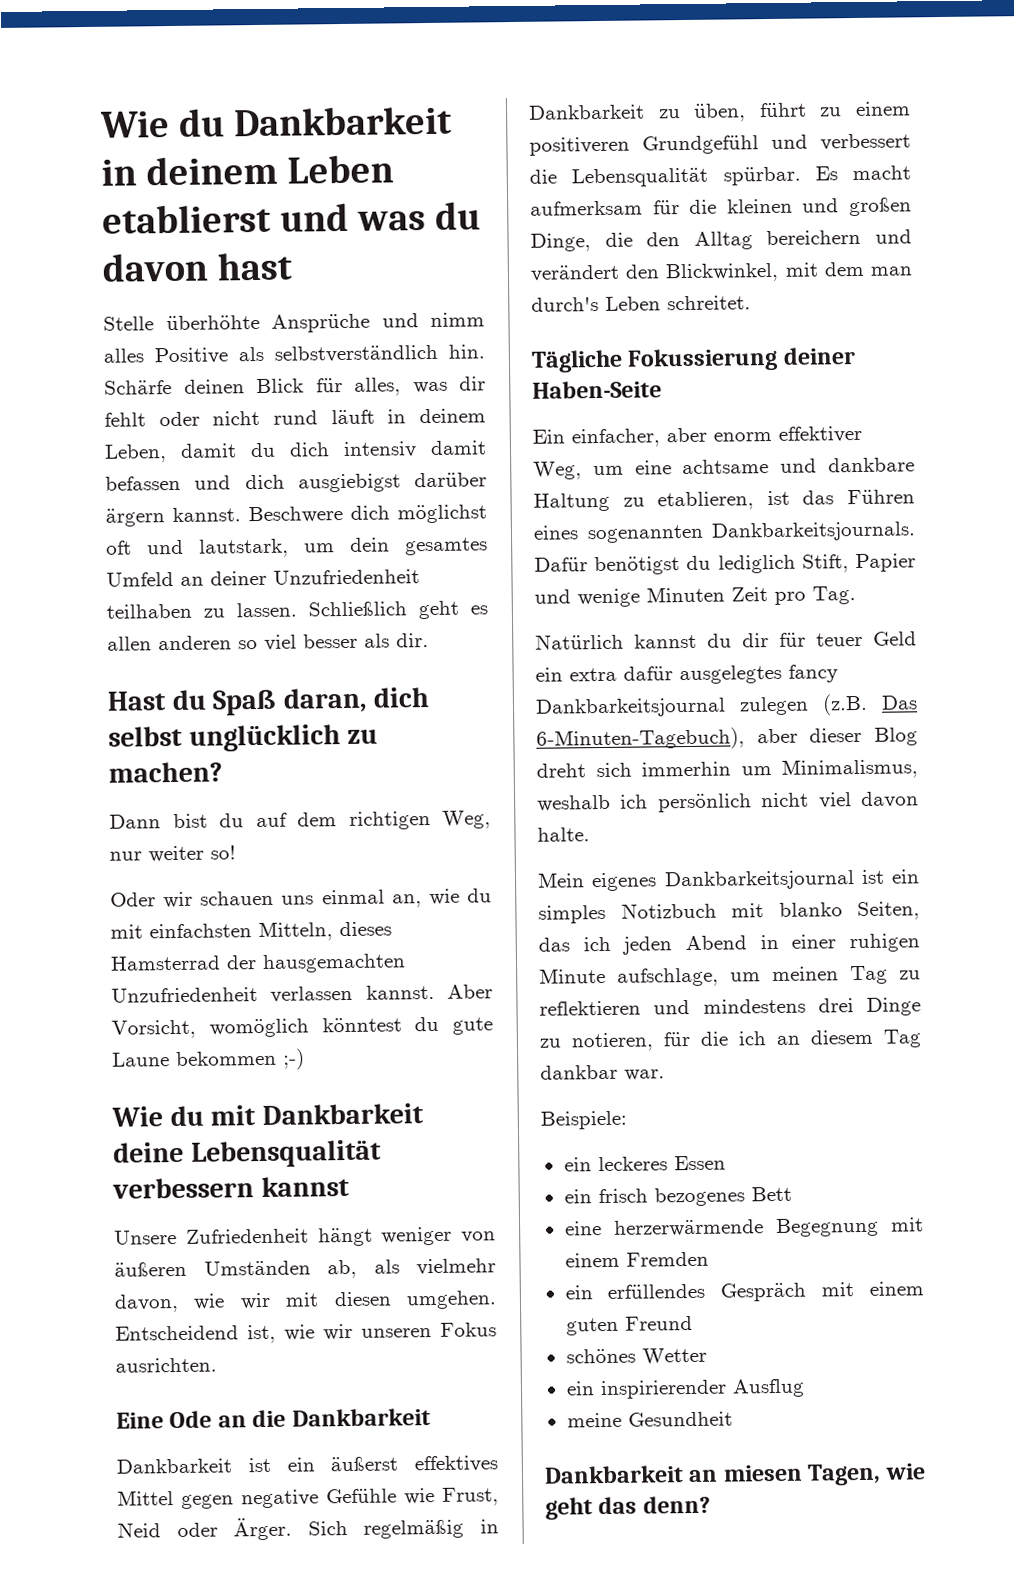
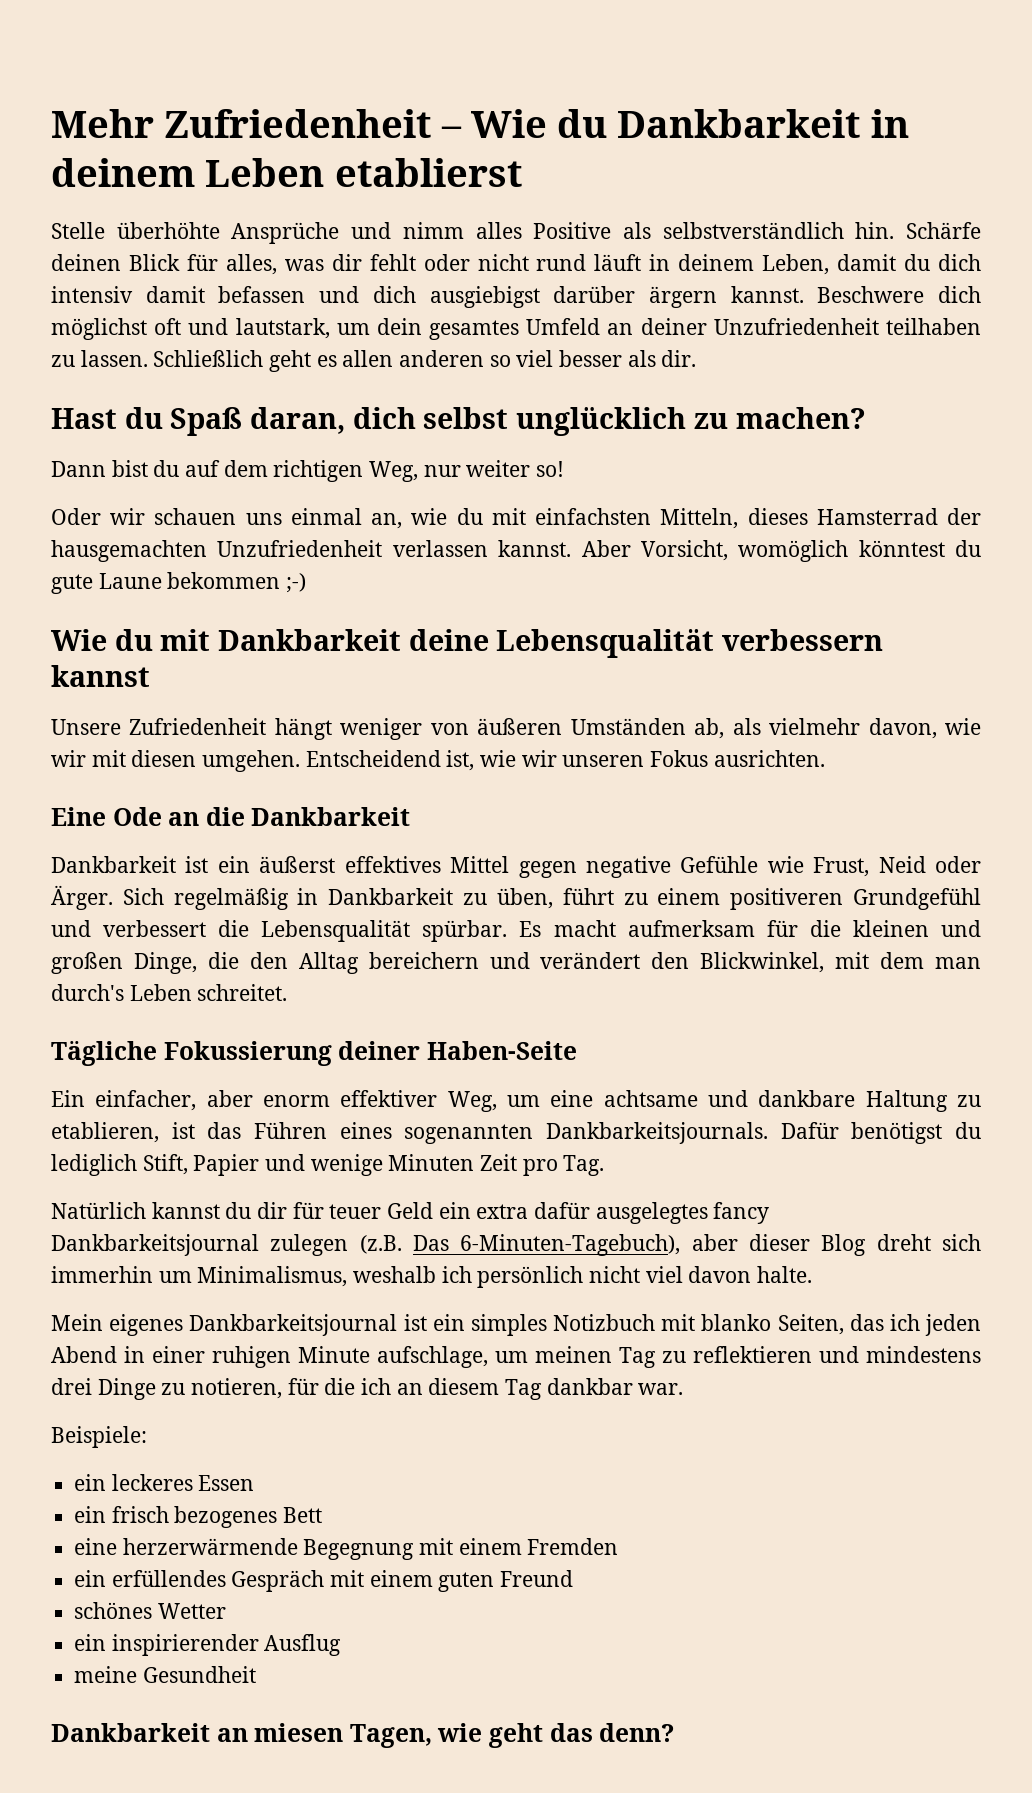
(100, 124) none -> [51,109,462,138] Mehr Zufriedenheit –
[280,201,482,232] [102,252,293,282] und was du davon hast -> (522, 172) none

